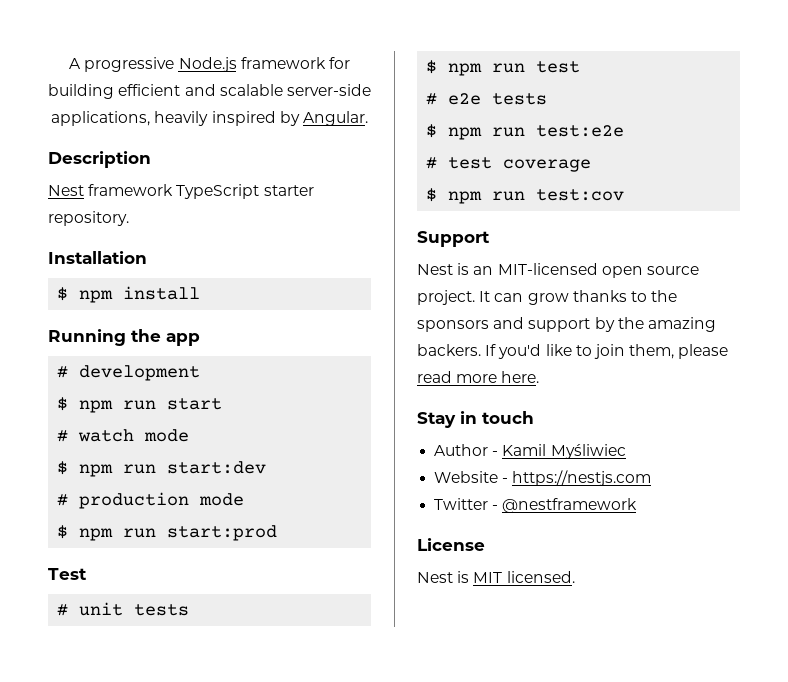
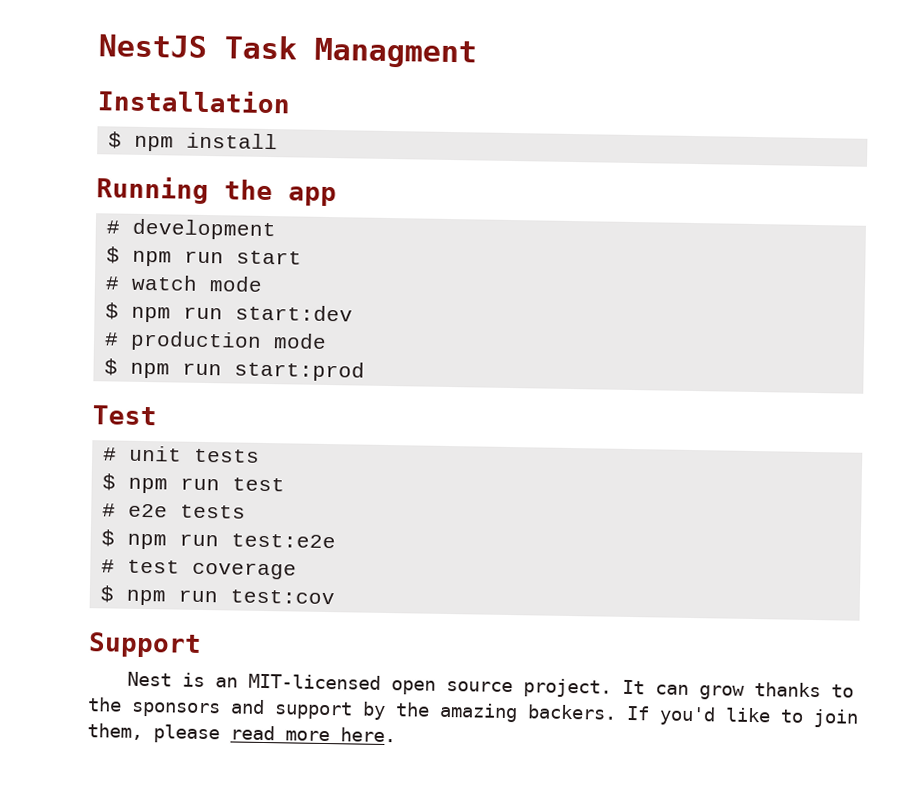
[69,57,350,72] [48,84,371,99] [51,111,368,126] [48,151,151,168] [48,184,314,199] [48,211,129,226] A progressive Node.js framework for building efficient and scalable server-side applications, heavily inspired by Angular. // Description // Nest framework TypeScript starter repository. -> [98,34,477,69] NestJS Task Managment
[417,411,534,428] [434,444,626,459] [434,470,652,486] [434,498,638,513] [417,538,485,551] [417,571,575,583] // Stay in touch // Author - Kamil Myśliwiec // Website - https://nestjs.com // Twitter - @nestframework // License // Nest is MIT licensed. -> (396, 735) none

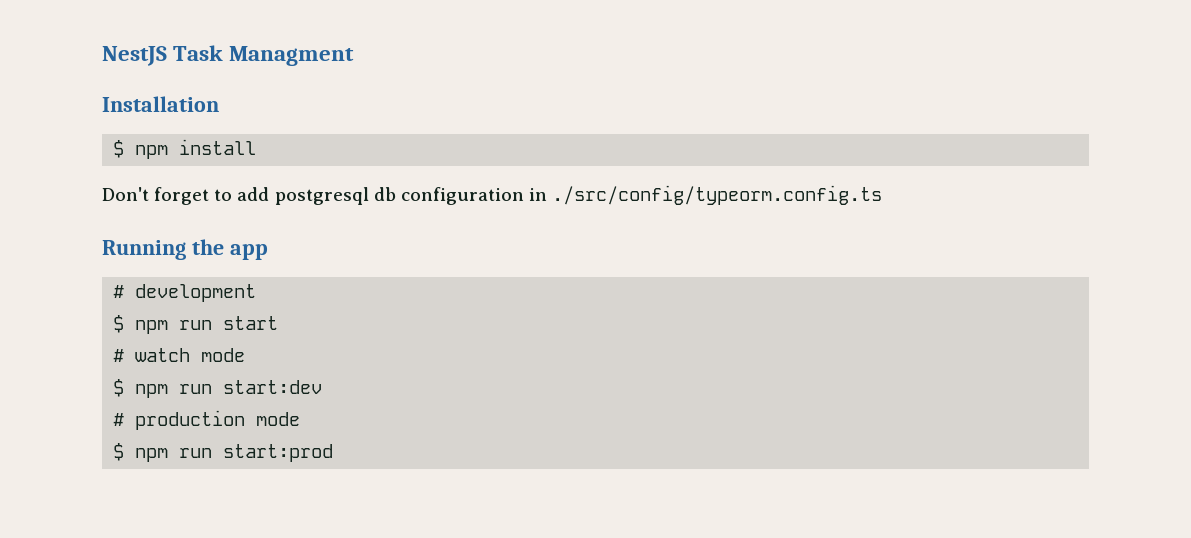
(279, 141) none -> [102,185,883,205] // Don't forget to add postgresql db configuration in ./src/config/typeorm.config.ts
[92,405,157,426] [103,445,261,463] [102,473,286,494] [102,503,247,519] [101,529,337,550] [101,559,298,580] [100,585,336,606] [88,632,202,658] [127,671,855,700] [87,697,859,728] [87,723,396,744] // Test // # unit tests // $ npm run test // # e2e tests // $ npm run test:e2e // # test coverage // $ npm run test:cov // Support // Nest is an MIT-licensed open source project. It can grow thanks to the sponsors and support by the amazing backers. If you'd like to join them, please read more here. -> (334, 453) none

